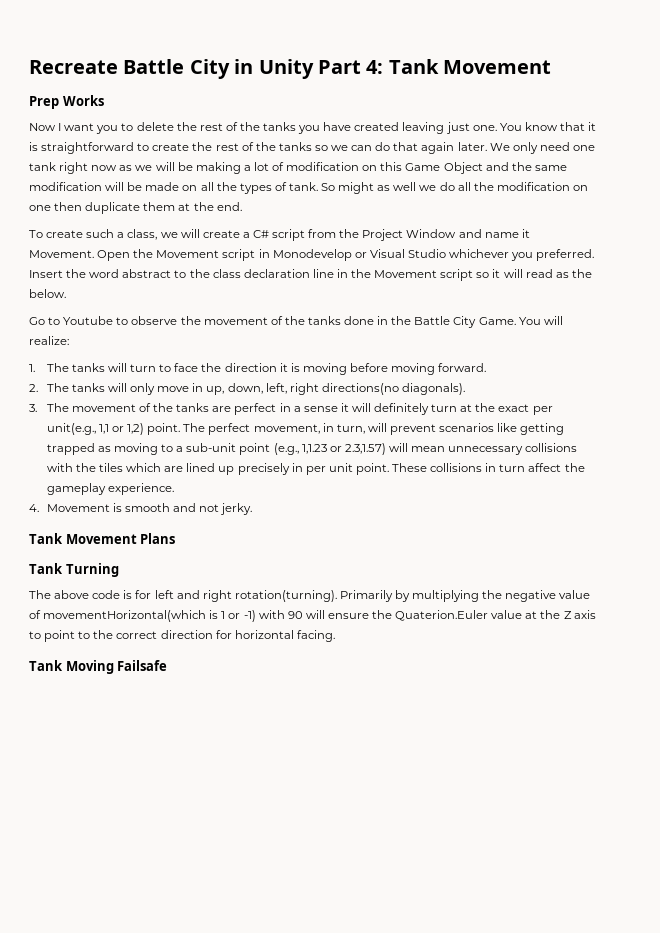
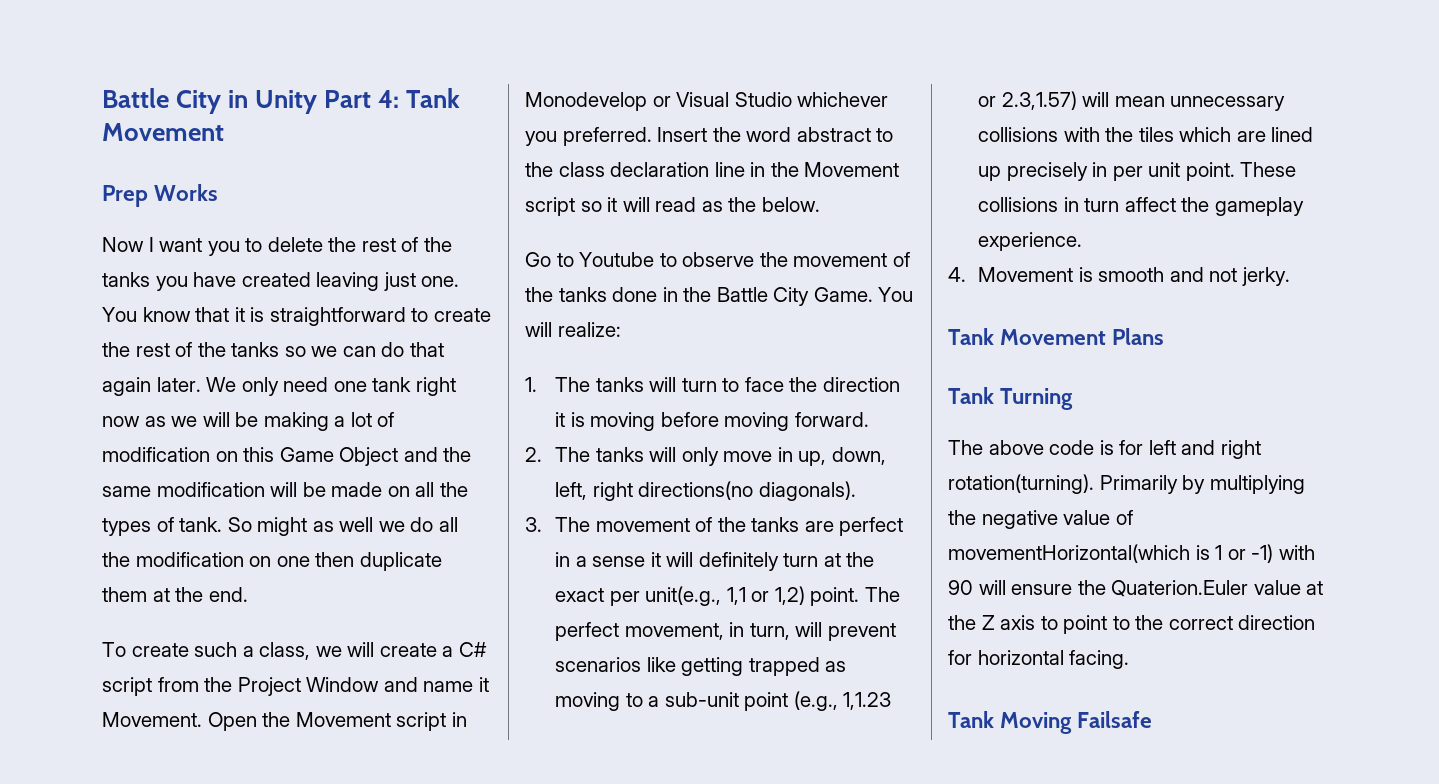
[29,60,118,74] Recreate -> (102, 98) none

